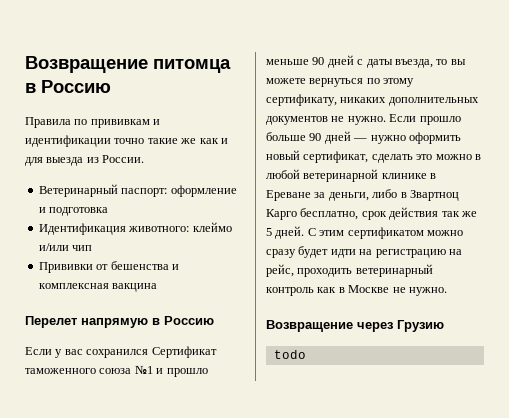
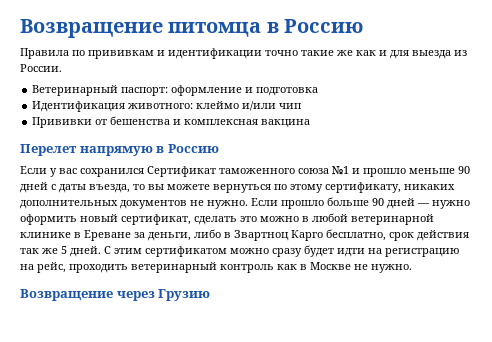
[273,350,306,359] // todo -> (211, 295) none

